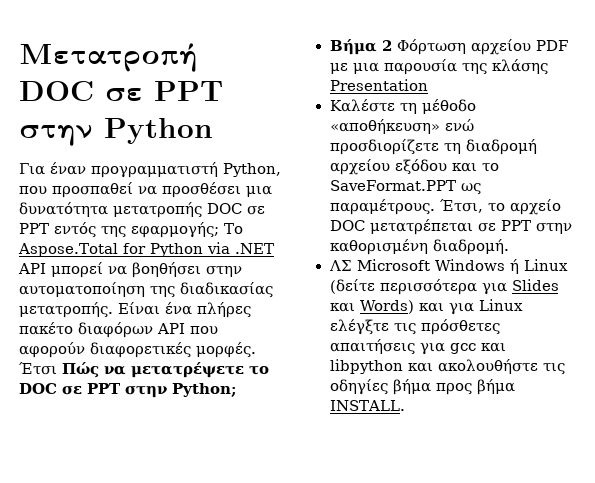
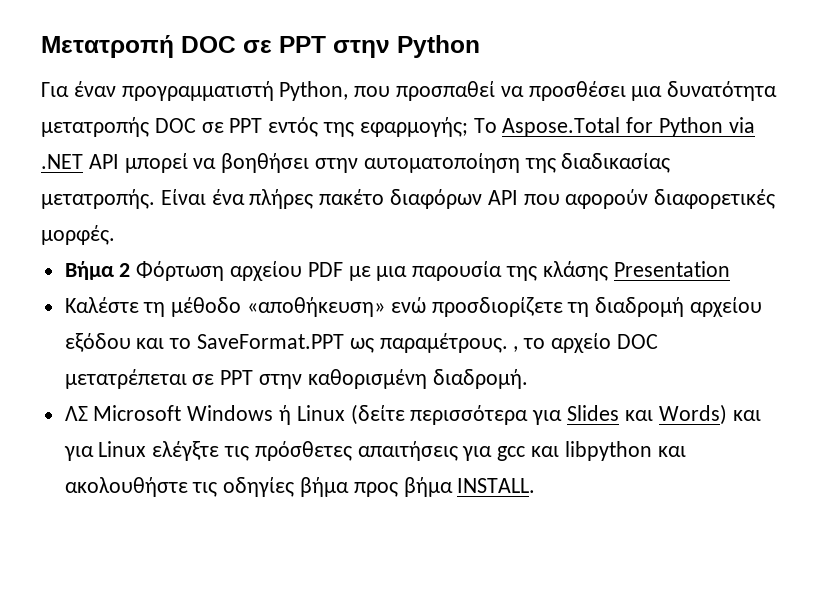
[19,362,269,378] [19,383,237,398] Έτσι Πώς να μετατρέψετε το DOC σε PPT στην Python; -> (115, 235) none
[439,199,483,213] Έτσι, -> [513,346,519,352] ,

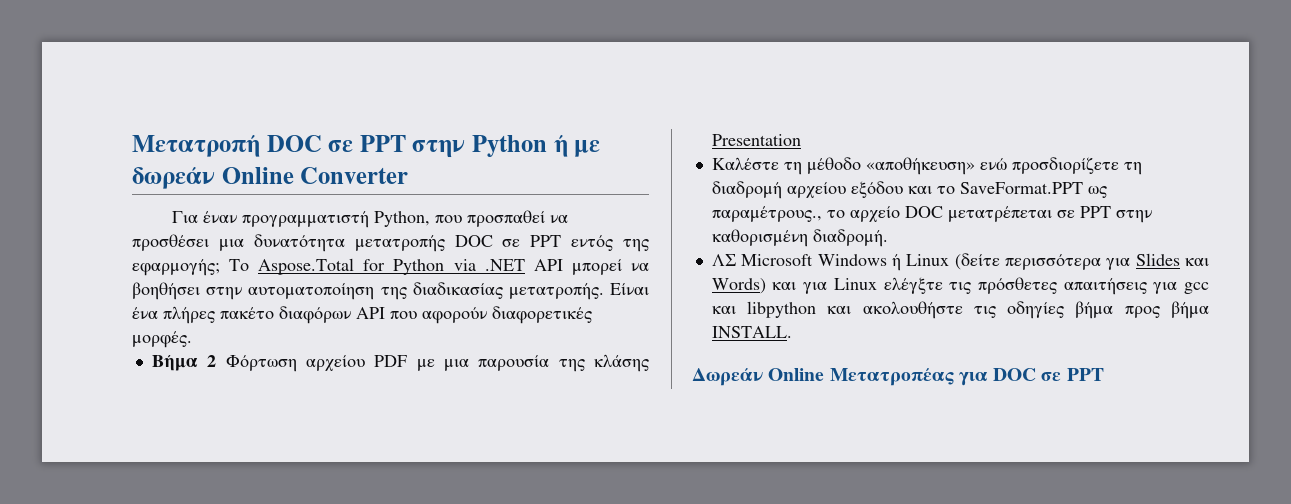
(480, 46) none -> [553,135,601,157] [132,167,409,189] ή με δωρεάν Online Converter
[379,333,519,353] παραμέτρους. , -> [711,206,822,222] παραμέτρους.,
(536, 485) none -> [692,368,1104,386] // Δωρεάν Online Μετατροπέας για DOC σε PPT

